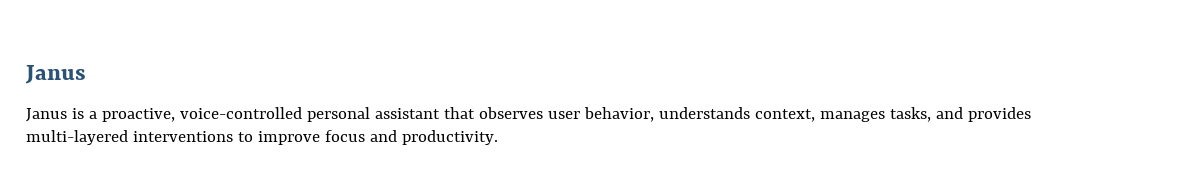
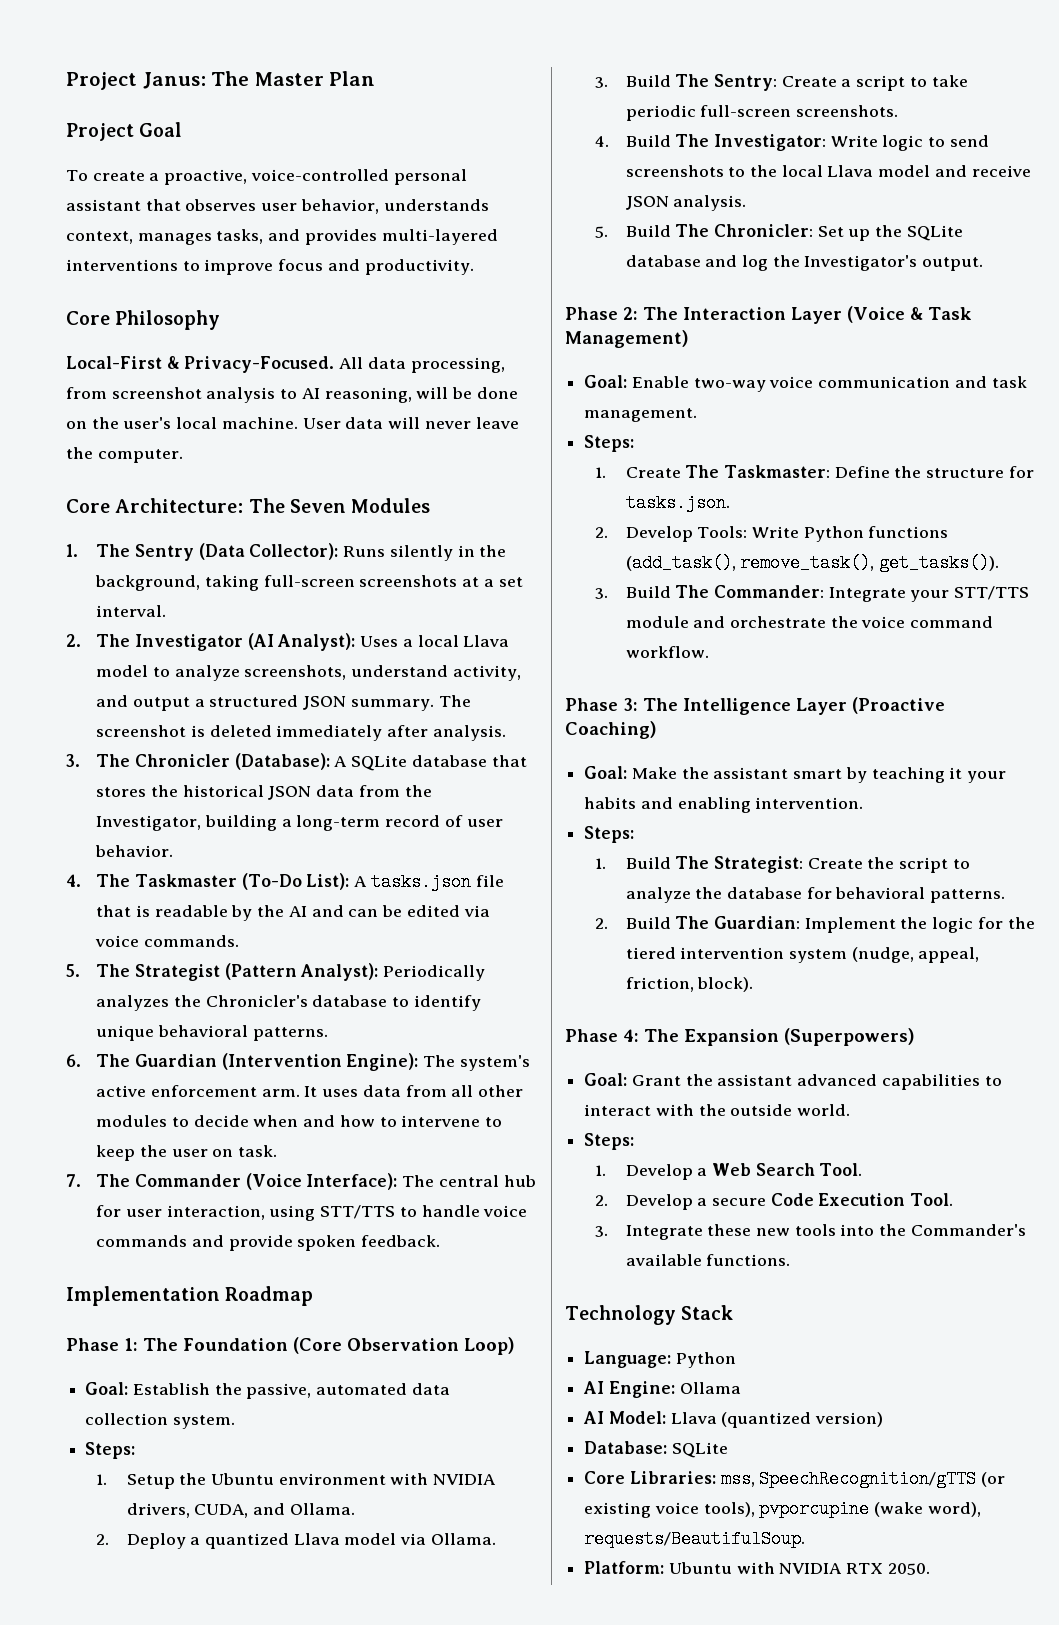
[25,65,86,84] [26,108,84,122] Janus // Janus is -> [66,71,376,90] [66,122,183,141] [66,170,145,181] Project Janus: The Master Plan // Project Goal // To create
(498, 137) none -> [66,310,221,330] [66,356,505,373] [66,387,518,403] [66,417,519,429] [66,447,183,463] [66,498,431,513] [66,543,507,561] [95,575,523,591] [96,605,167,617] [66,633,510,651] [96,665,521,681] [96,695,471,711] [96,725,506,741] [66,753,527,771] [96,785,432,800] [96,815,503,831] [95,845,174,857] [66,873,504,891] [96,905,490,921] [95,935,240,947] [66,963,486,981] [96,995,481,1011] [96,1025,328,1041] [66,1053,530,1071] [96,1085,524,1097] [96,1115,503,1127] [96,1145,278,1161] [66,1173,536,1190] [96,1205,528,1221] [96,1235,441,1251] [66,1286,314,1306] [66,1337,515,1355] [85,1382,450,1399] [85,1413,235,1429] [85,1442,136,1459] [96,1473,497,1489] [126,1503,355,1518] [96,1533,496,1549] [595,74,968,91] [625,105,899,121] [595,134,989,151] [625,165,1031,177] [625,195,747,211] [595,224,963,241] [625,255,984,271] [565,306,972,324] [565,330,689,348] [584,375,1027,392] [584,408,698,422] [584,435,635,452] [595,465,1034,478] [625,494,730,512] [595,526,949,542] [625,554,1000,572] [595,585,1030,602] [625,616,994,628] [625,646,709,658] [565,697,945,715] [565,721,657,739] [584,766,1007,783] [584,797,864,813] [584,826,635,843] [595,856,970,873] [625,887,1006,903] [595,916,1035,933] [625,947,980,963] [625,977,754,992] [565,1028,915,1046] [584,1073,1002,1090] [584,1104,851,1116] [584,1133,635,1150] [595,1163,863,1180] [595,1193,954,1210] [595,1224,1026,1240] [625,1254,791,1266] [565,1305,734,1325] [584,1351,736,1368] [583,1381,741,1398] [583,1411,884,1428] [584,1441,728,1458] [584,1470,1006,1488] [584,1500,981,1518] [584,1530,806,1548] [584,1561,930,1575] // Core Philosophy // Local-First & Privacy-Focused. All data processing, from screenshot analysis to AI reasoning, will be done on the user's local machine. User data will never leave the computer. // Core Architecture: The Seven Modules // 1. The Sentry (Data Collector): Runs silently in the background, taking full-screen screenshots at a set interval. // 2. The Investigator (AI Analyst): Uses a local Llava model to analyze screenshots, understand activity, and output a structured JSON summary. The screenshot is deleted immediately after analysis. // 3. The Chronicler (Database): A SQLite database that stores the historical JSON data from the Investigator, building a long-term record of user behavior. // 4. The Taskmaster (To-Do List): A tasks.json file that is readable by the AI and can be edited via voice commands. // 5. The Strategist (Pattern Analyst): Periodically analyzes the Chronicler's database to identify unique behavioral patterns. // 6. The Guardian (Intervention Engine): The system's active enforcement arm. It uses data from all other modules to decide when and how to intervene to keep the user on task. // 7. The Commander (Voice Interface): The central hub for user interaction, using STT/TTS to handle voice commands and provide spoken feedback. // Implementation Roadmap // Phase 1: The Foundation (Core Observation Loop) // Goal: Establish the passive, automated data collection system. // Steps: // 1. Setup the Ubuntu environment with NVIDIA drivers, CUDA, and Ollama. // 2. Deploy a quantized Llava model via Ollama. // 3. Build The Sentry: Create a script to take periodic full-screen screenshots. // 4. Build The Investigator: Write logic to send screenshots to the local Llava model and receive JSON analysis. // 5. Build The Chronicler: Set up the SQLite database and log the Investigator's output. // Phase 2: The Interaction Layer (Voice & Task Management) // Goal: Enable two-way voice communication and task management. // Steps: // 1. Create The Taskmaster: Define the structure for tasks.json. // 2. Develop Tools: Write Python functions (add_task(), remove_task(), get_tasks()). // 3. Build The Commander: Integrate your STT/TTS module and orchestrate the voice command workflow. // Phase 3: The Intelligence Layer (Proactive Coaching) // Goal: Make the assistant smart by teaching it your habits and enabling intervention. // Steps: // 1. Build The Strategist: Create the script to analyze the database for behavioral patterns. // 2. Build The Guardian: Implement the logic for the tiered intervention system (nudge, appeal, friction, block). // Phase 4: The Expansion (Superpowers) // Goal: Grant the assistant advanced capabilities to interact with the outside world. // Steps: // 1. Develop a Web Search Tool. // 2. Develop a secure Code Execution Tool. // 3. Integrate these new tools into the Commander's available functions. // Technology Stack // Language: Python // AI Engine: Ollama // AI Model: Llava (quantized version) // Database: SQLite // Core Libraries: mss, SpeechRecognition/gTTS (or existing voice tools), pvporcupine (wake word), requests/BeautifulSoup. // Platform: Ubuntu with NVIDIA RTX 2050.

